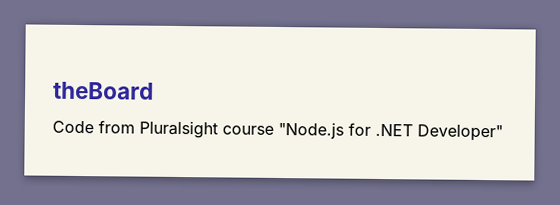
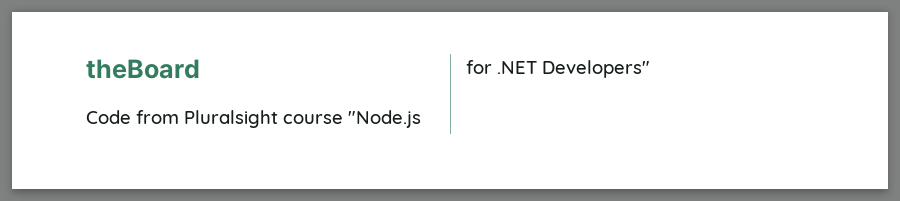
[417,124,503,142] Developer" -> [542,60,650,78] Developers"

